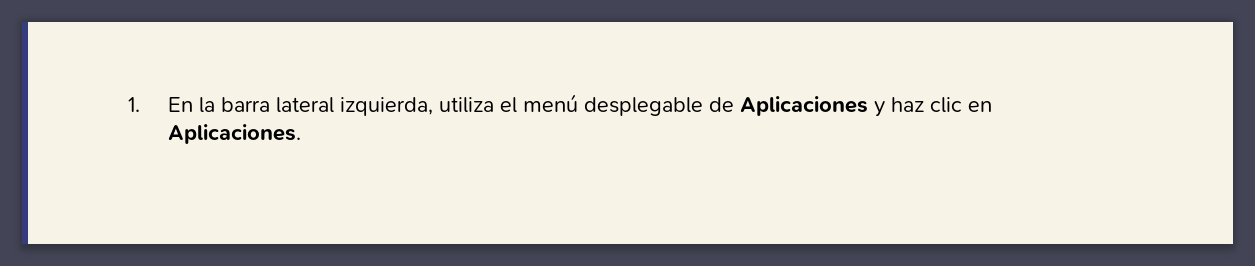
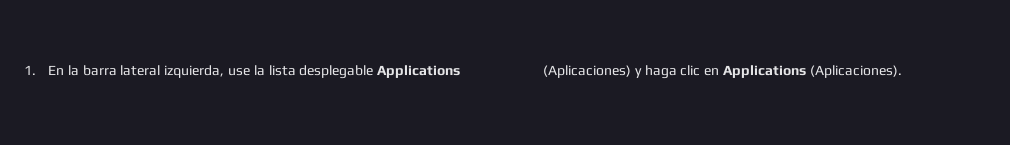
[439,94,993,117] [168,124,302,144] utiliza el menú desplegable de Aplicaciones y haz clic en Aplicaciones. -> [228,65,902,79] use la lista desplegable Applications (Aplicaciones) y haga clic en Applications (Aplicaciones).

